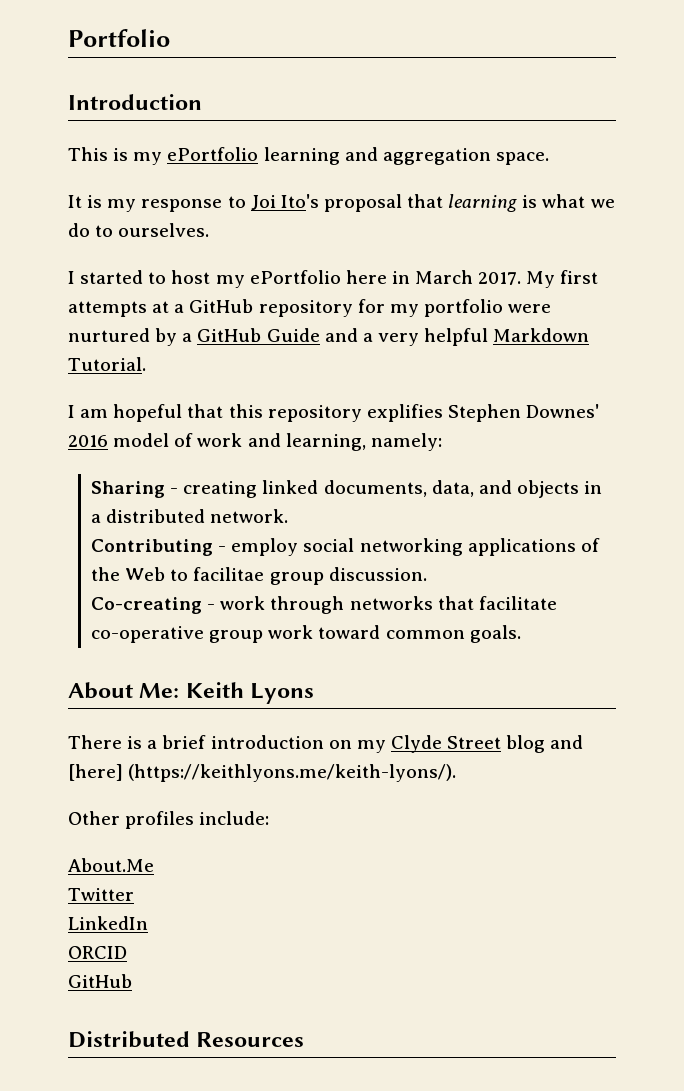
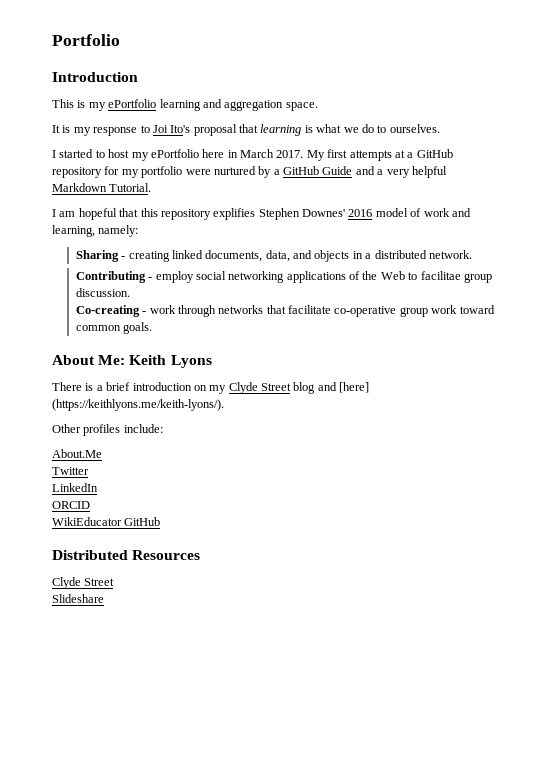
(127, 952) none -> [52,517,122,526] WikiEducator
(305, 1039) none -> [52,577,115,589] [52,594,104,603] // Clyde Street // Slideshare

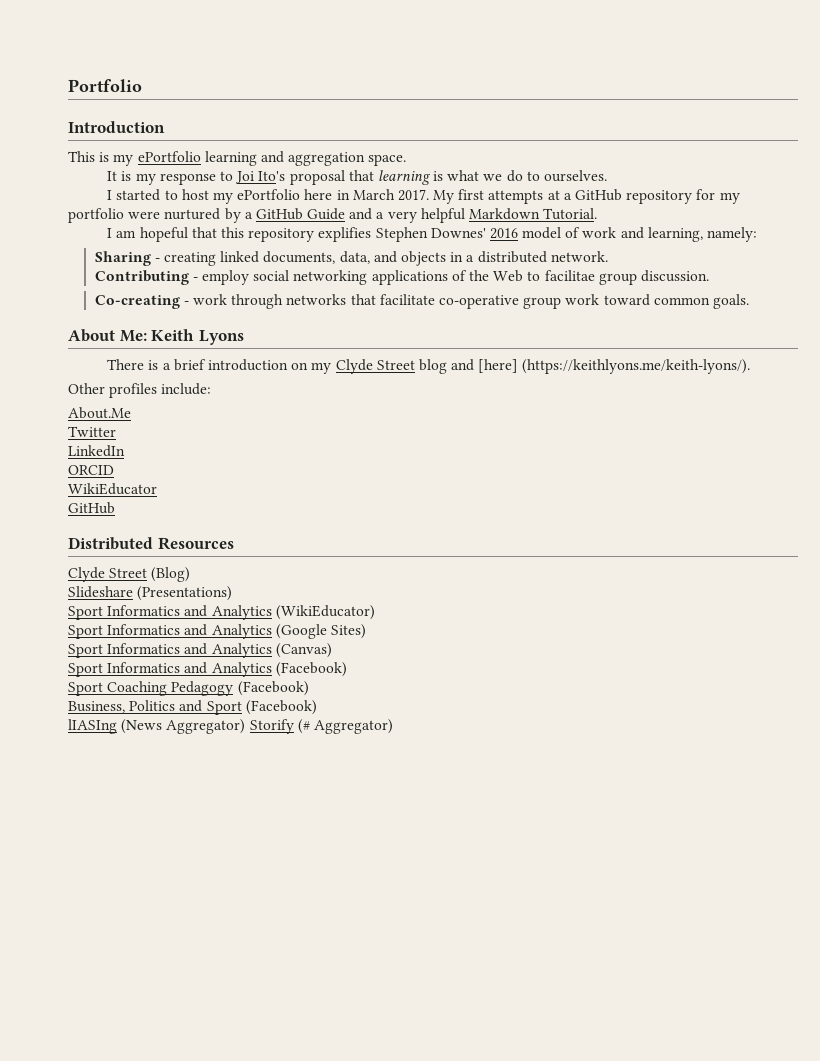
(122, 521) none -> (157, 489) //
(115, 582) none -> [151,567,191,582] (Blog)
(104, 598) none -> [137,586,233,601] [68,605,375,620] [68,624,366,639] [68,643,332,658] [68,662,347,677] [68,681,309,696] [68,700,317,715] [68,719,393,734] (Presentations) // Sport Informatics and Analytics (WikiEducator) // Sport Informatics and Analytics (Google Sites) // Sport Informatics and Analytics (Canvas) // Sport Informatics and Analytics (Facebook) // Sport Coaching Pedagogy (Facebook) // Business, Politics and Sport (Facebook) // lIASIng (News Aggregator) Storify (# Aggregator)

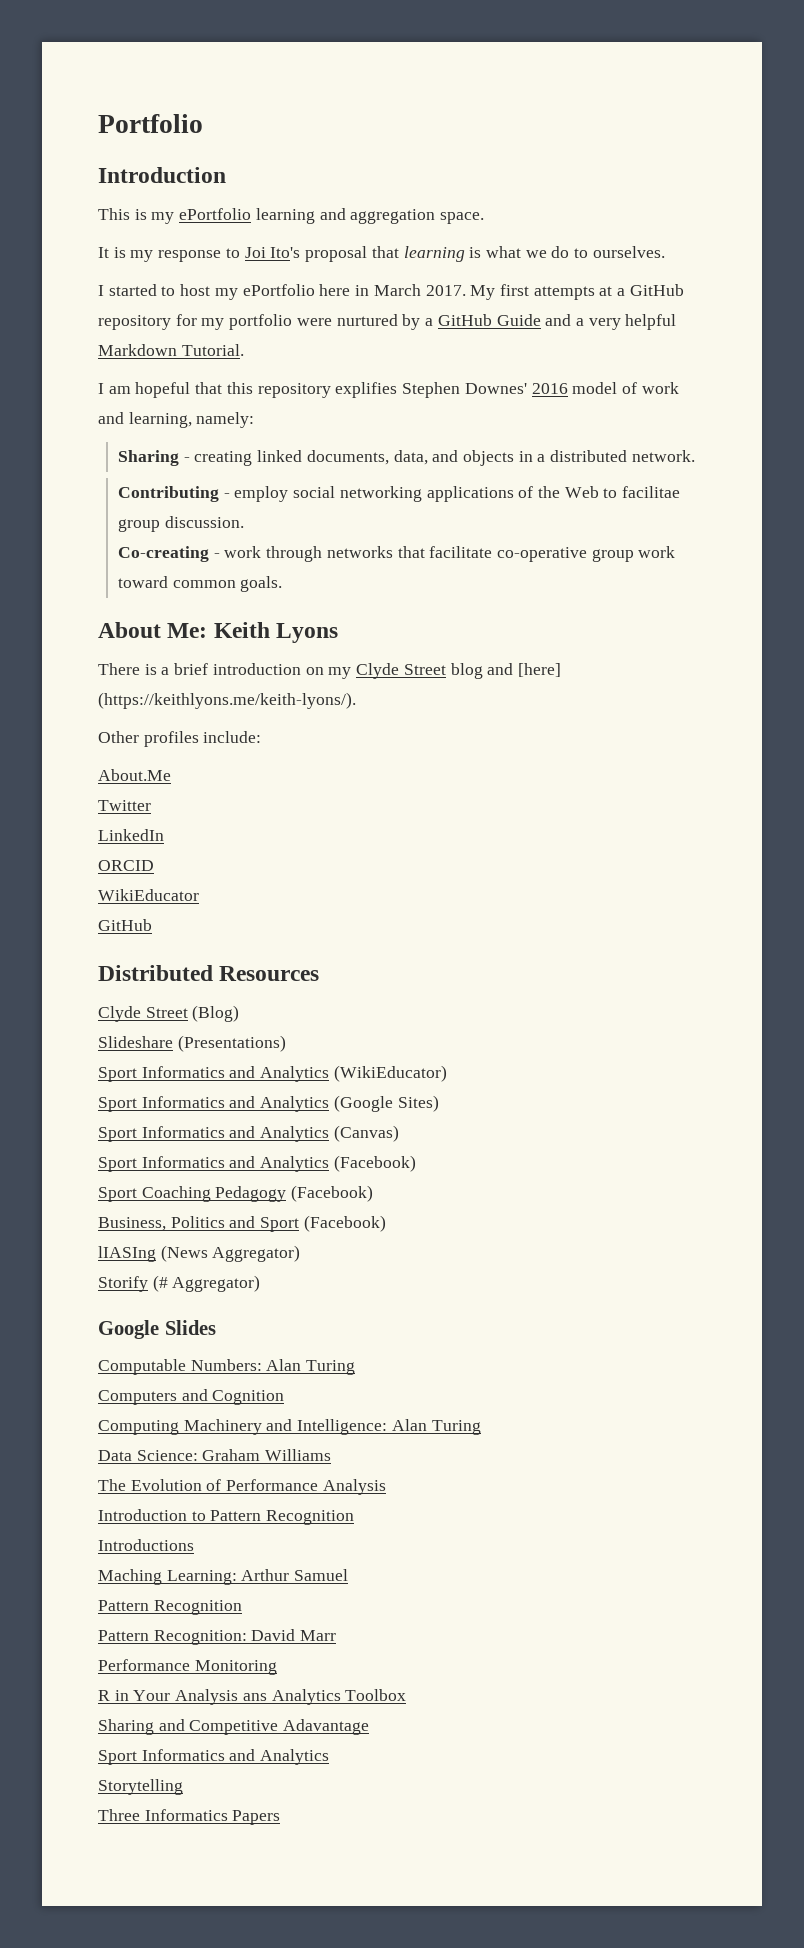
(246, 726) none -> (301, 1253) //
(393, 726) none -> [98,1320,216,1339] [98,1359,356,1375] [98,1389,285,1405] [98,1419,481,1435] [98,1449,332,1461] [98,1479,386,1495] [98,1509,355,1525] [98,1539,194,1551] [98,1569,349,1585] [98,1600,242,1615] [98,1629,337,1645] [98,1659,277,1675] [98,1689,407,1705] [98,1719,370,1735] [98,1749,330,1765] [98,1779,183,1795] [98,1809,281,1825] // Google Slides // Computable Numbers: Alan Turing // Computers and Cognition // Computing Machinery and Intelligence: Alan Turing // Data Science: Graham Williams // The Evolution of Performance Analysis // Introduction to Pattern Recognition // Introductions // Maching Learning: Arthur Samuel // Pattern Recognition // Pattern Recognition: David Marr // Performance Monitoring // R in Your Analysis ans Analytics Toolbox // Sharing and Competitive Adavantage // Sport Informatics and Analytics // Storytelling // Three Informatics Papers

